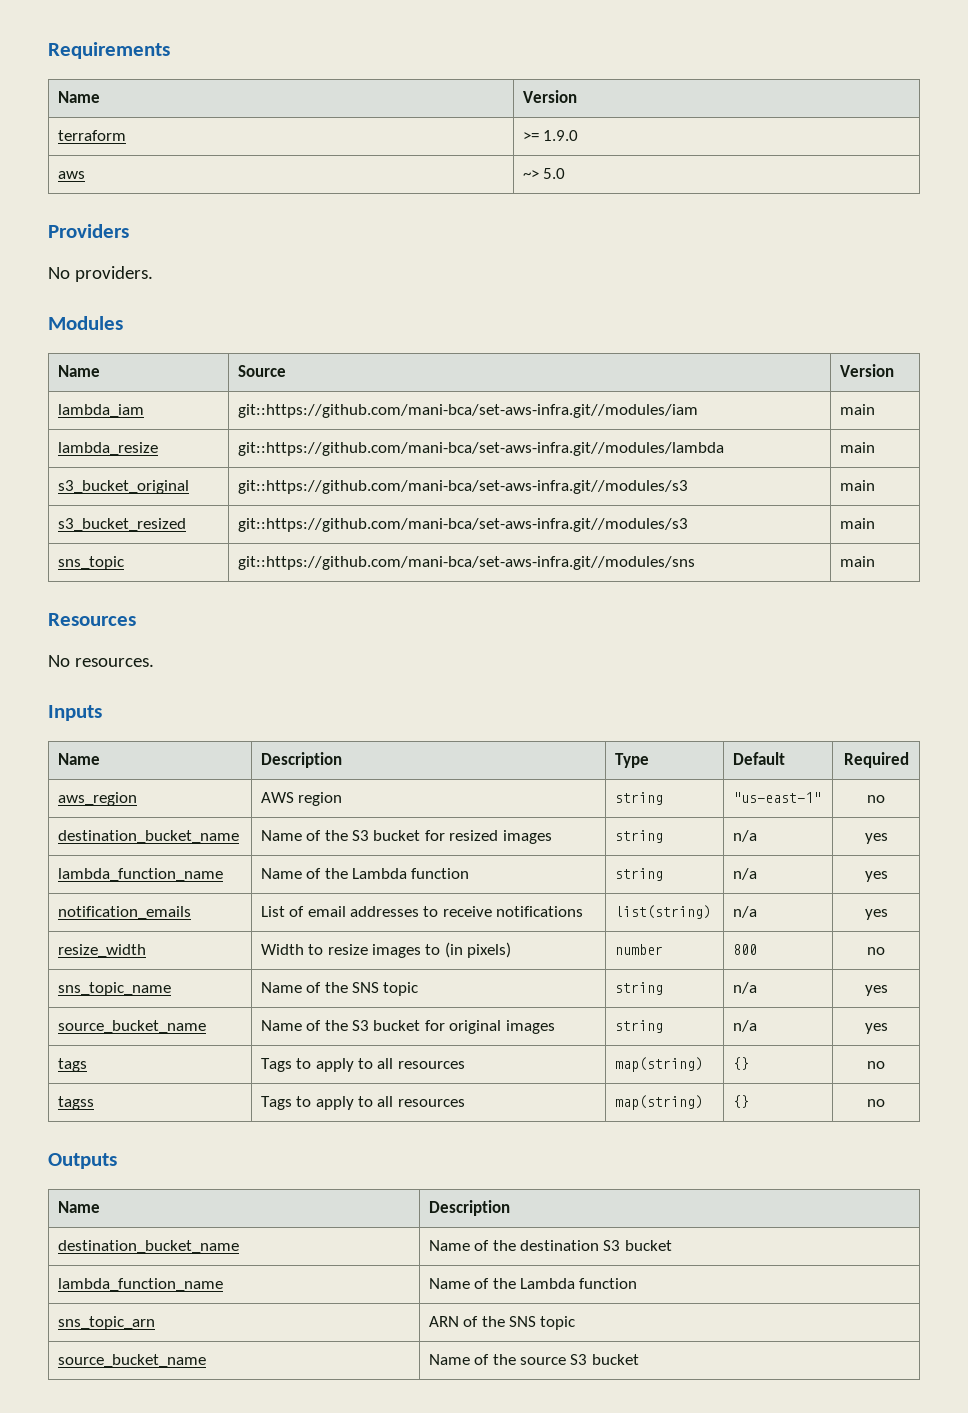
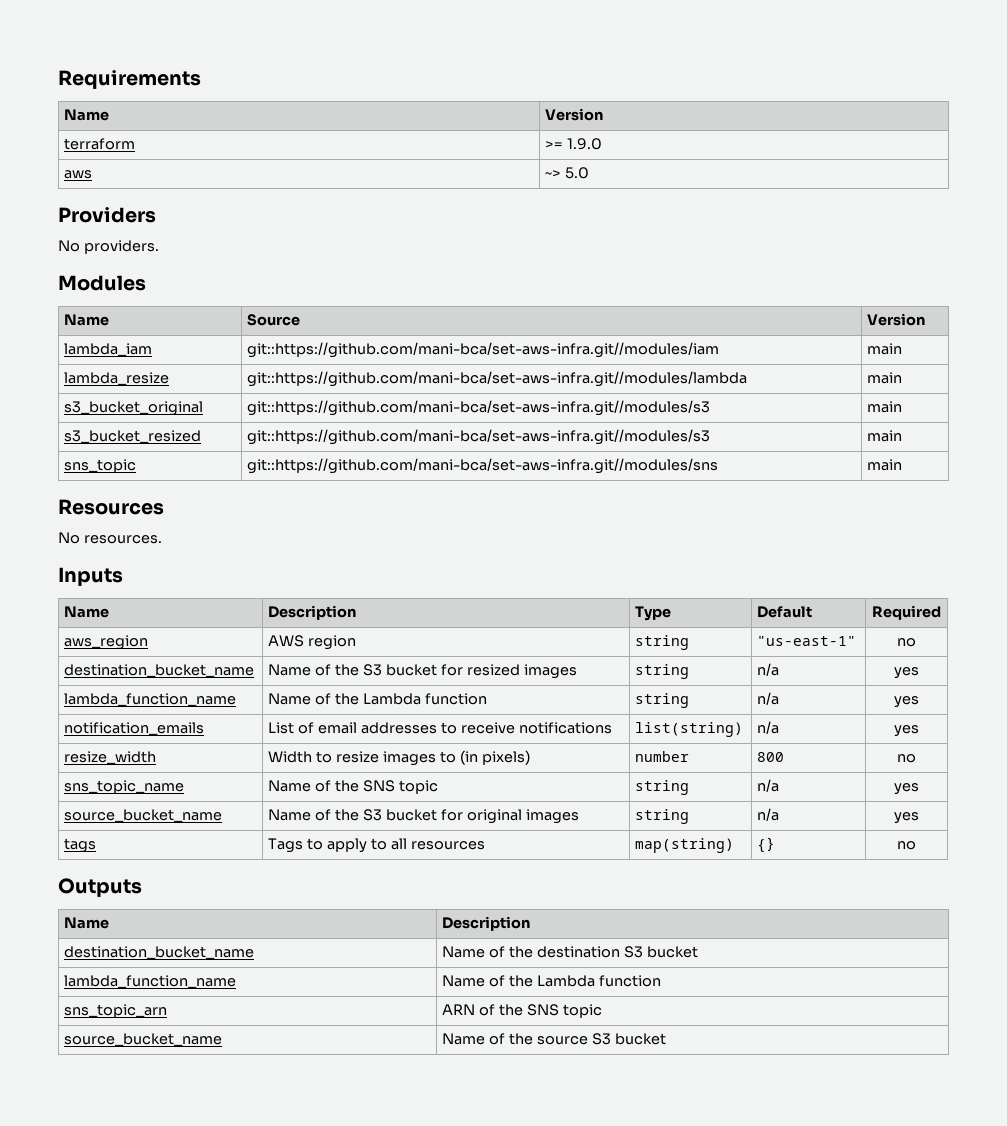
[57,1096,94,1110] [260,1096,465,1110] [614,1095,703,1110] [732,1095,749,1108] [867,1099,885,1107] // tagss | Tags to apply to all resources | map(string) | {} | no -> (916, 845) none

